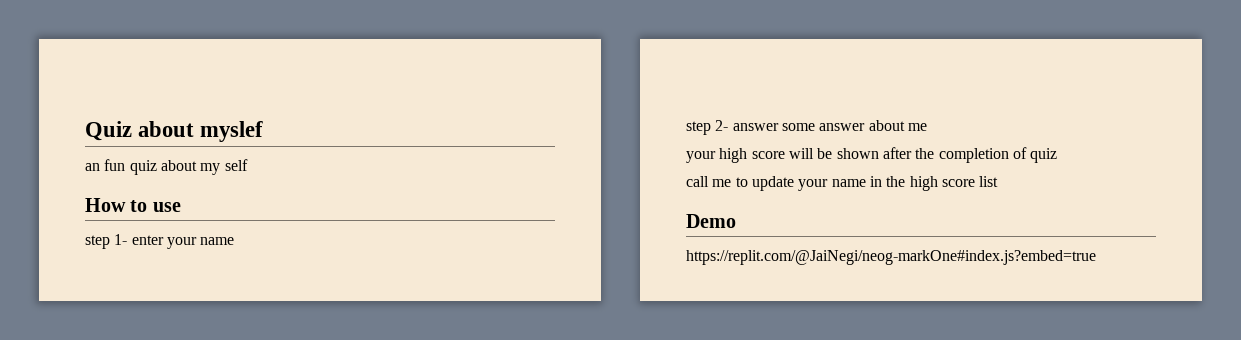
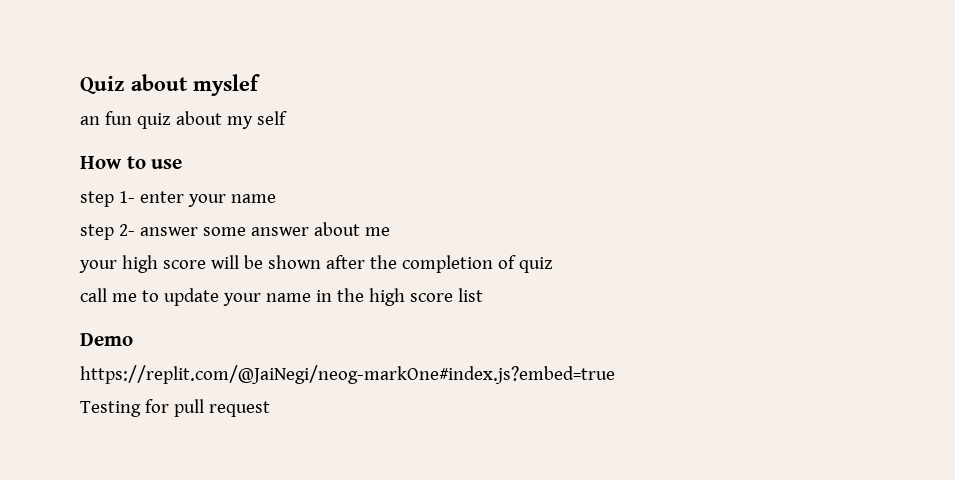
(1096, 257) none -> [80,399,270,417] // Testing for pull request

